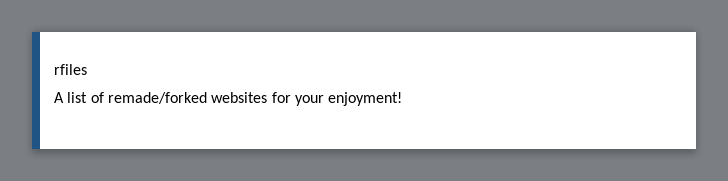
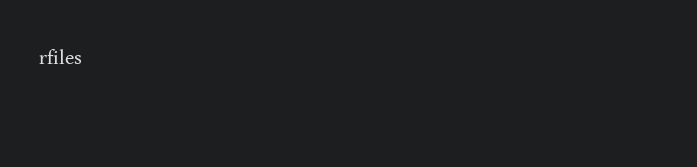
[54,92,403,106] // A list of remade/forked websites for your enjoyment! -> (82, 56) none

